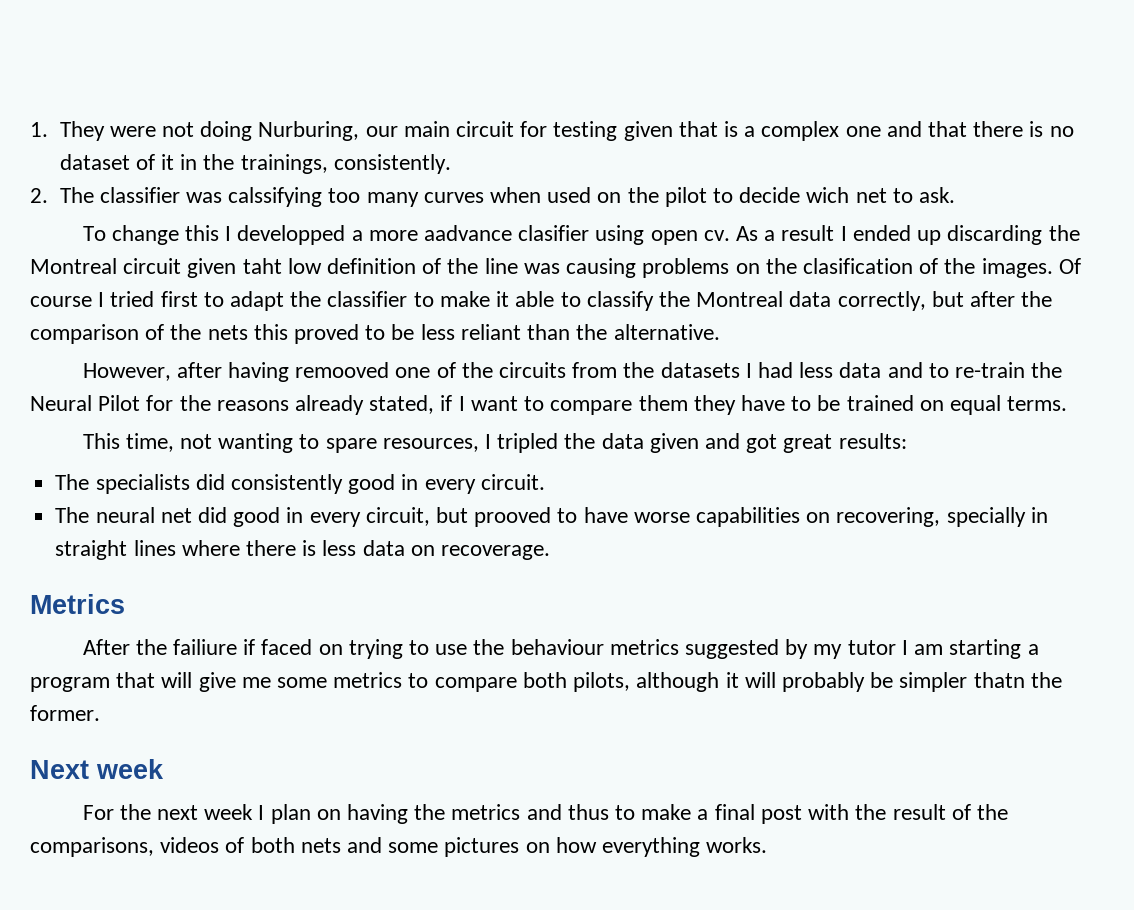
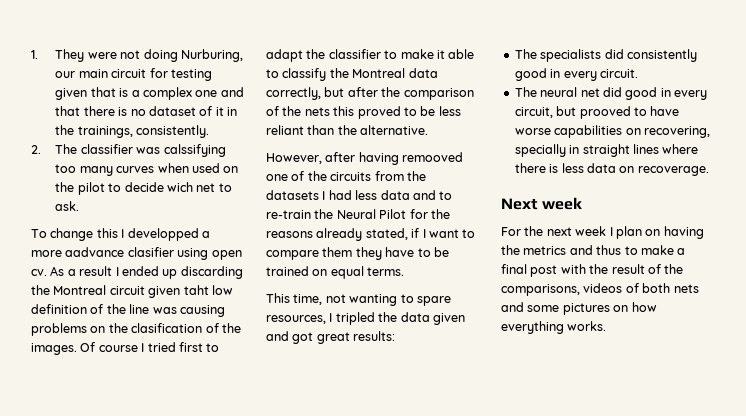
[30,594,125,614] [82,639,1039,659] [30,672,1062,692] [30,705,100,721] // Metrics // After the failiure if faced on trying to use the behaviour metrics suggested by my tutor I am starting a program that will give me some metrics to compare both pilots, although it will probably be simpler thatn the former. -> (709, 171) none

